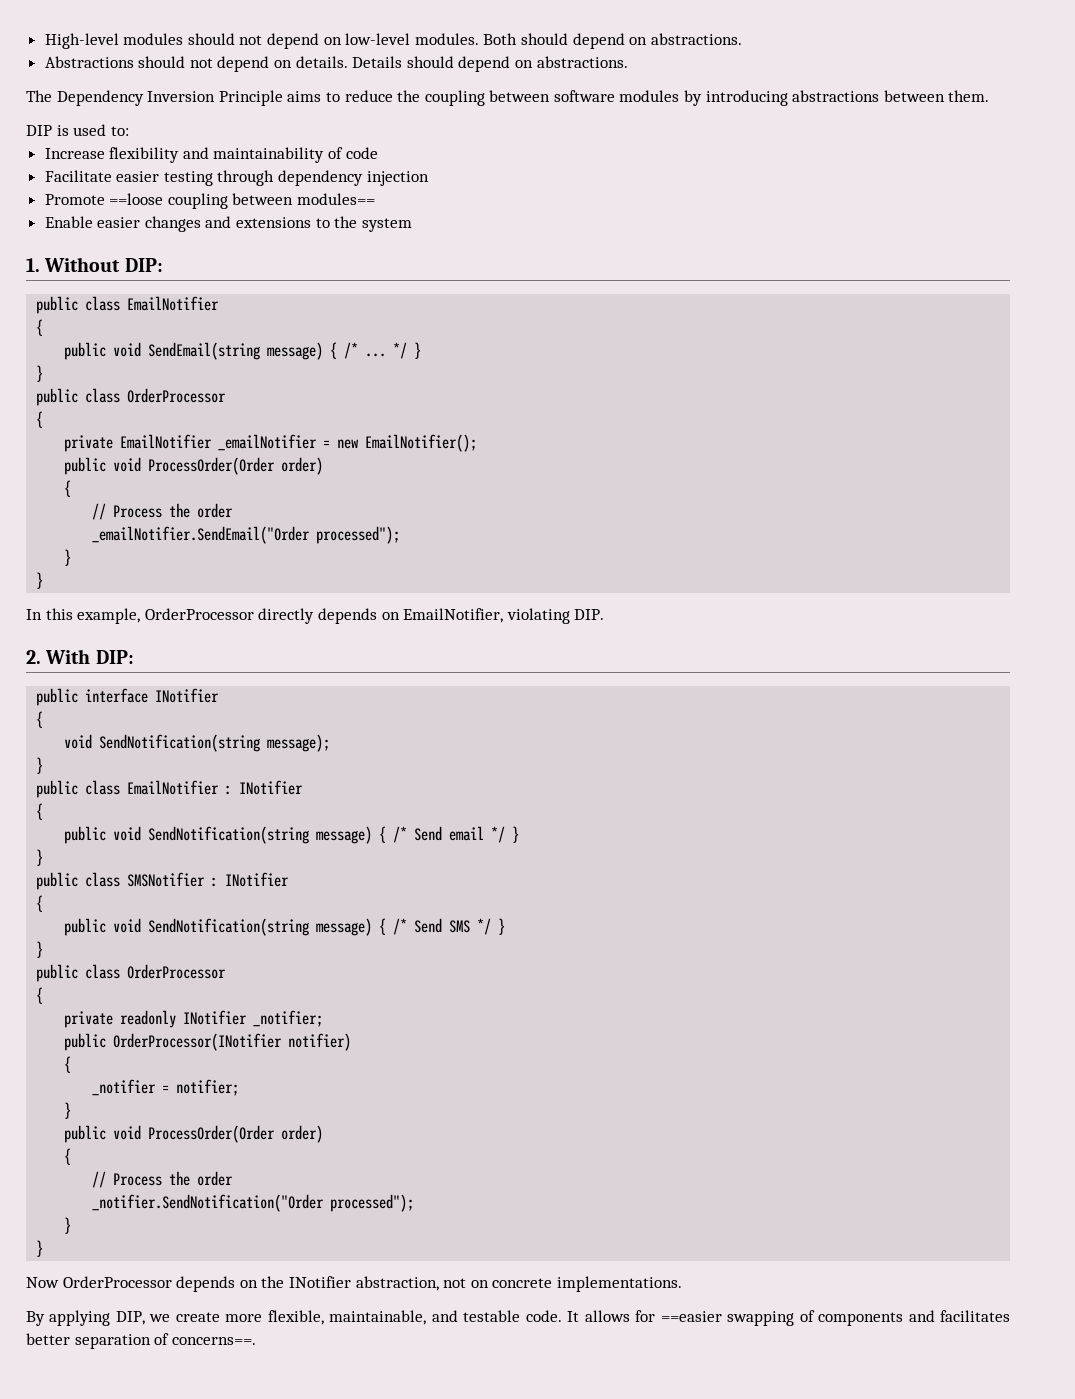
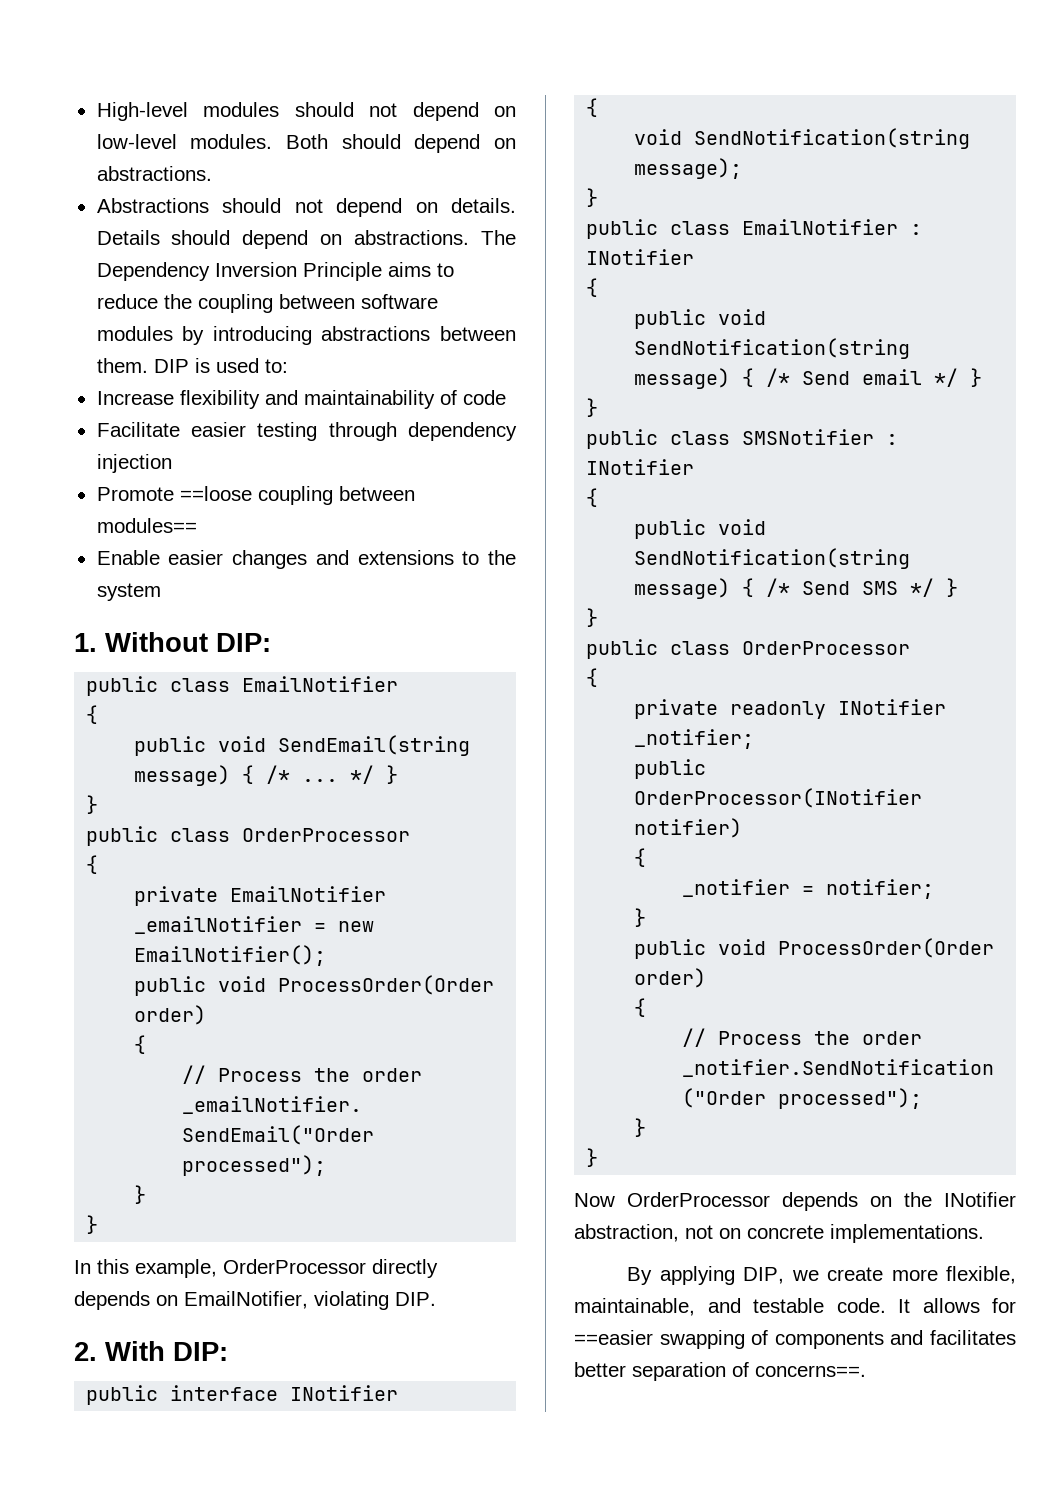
(628, 62) // -> (470, 237) none
(990, 96) // -> (148, 365) none

